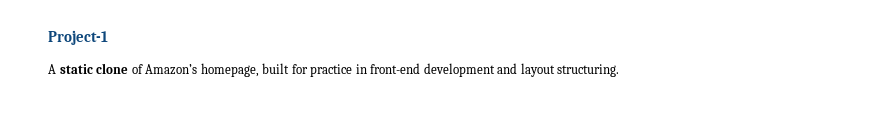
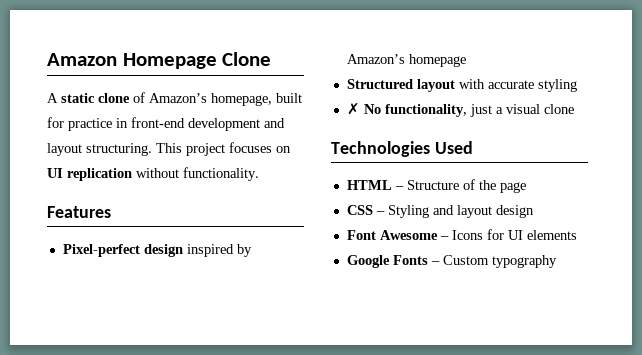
[48,30,108,45] Project-1 -> [47,52,272,69] Amazon Homepage Clone
(620, 70) none -> [156,142,291,156] [47,167,259,181] [47,206,111,218] [62,244,252,257] [346,54,466,67] [346,79,577,92] [346,103,574,117] [331,141,473,157] [346,179,526,193] [346,205,534,218] [346,229,577,240] [346,255,557,268] This project focuses on UI replication without functionality. // Features // Pixel-perfect design inspired by Amazon’s homepage // Structured layout with accurate styling // ✗ No functionality, just a visual clone // Technologies Used // HTML – Structure of the page // CSS – Styling and layout design // Font Awesome – Icons for UI elements // Google Fonts – Custom typography

